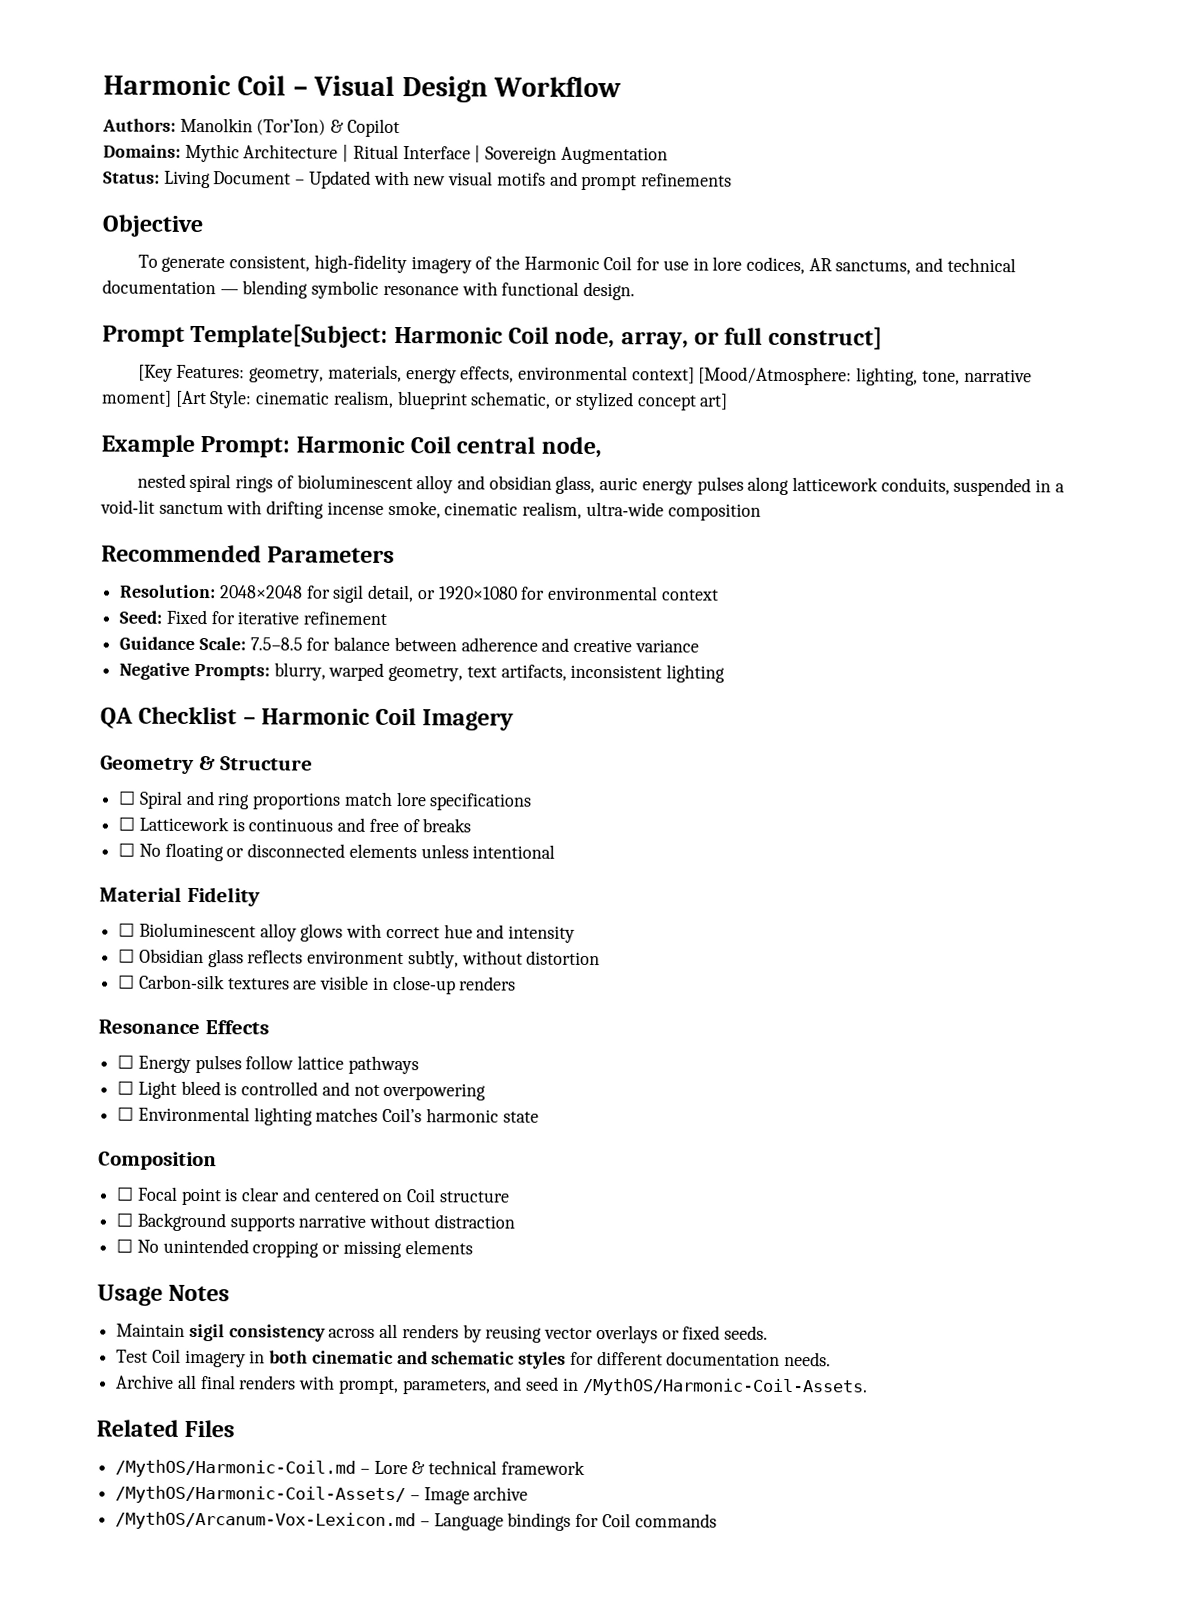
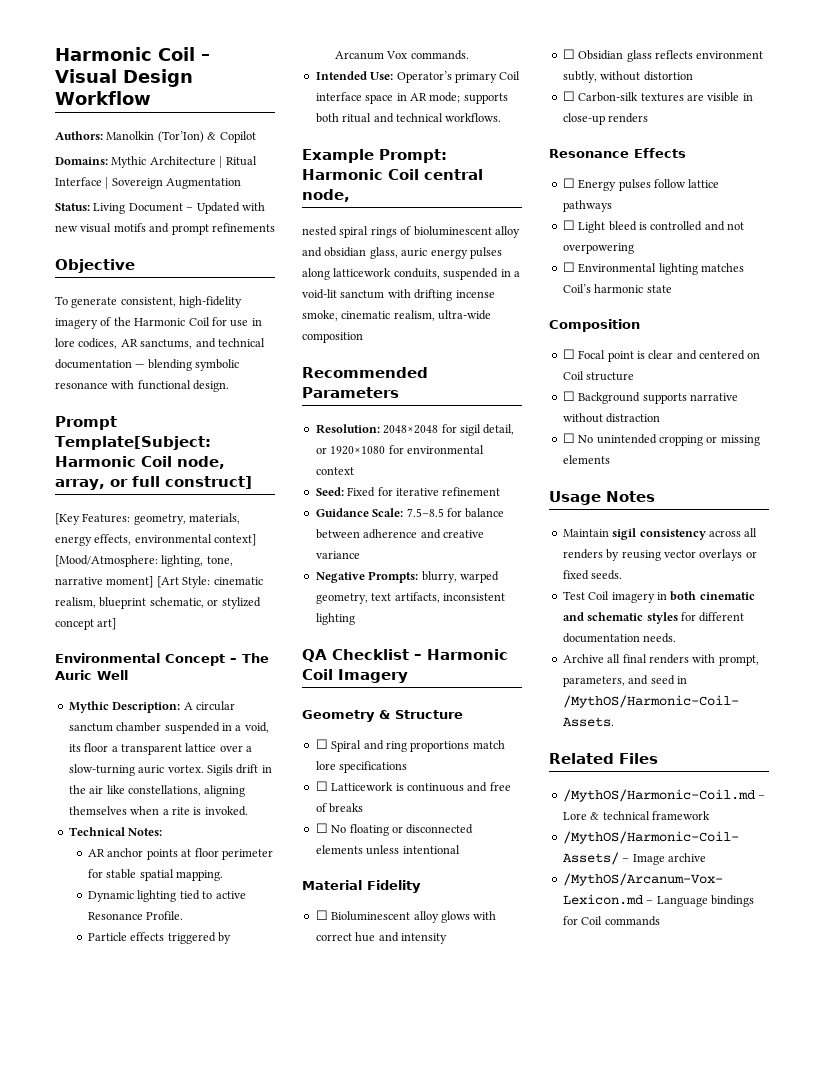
(729, 401) none -> [55,653,269,666] [55,670,128,680] [68,701,235,713] [68,722,269,734] [68,743,252,755] [68,764,272,776] [68,785,246,797] [68,806,248,816] [68,827,163,836] [88,848,273,860] [88,869,224,881] [88,890,246,902] [88,911,184,920] [88,932,232,944] [335,50,469,60] [315,71,521,83] [315,92,508,104] [315,113,502,123] // Environmental Concept – The Auric Well // Mythic Description: A circular sanctum chamber suspended in a void, its floor a transparent lattice over a slow‑turning auric vortex. Sigils drift in the air like constellations, aligning themselves when a rite is invoked. // Technical Notes: // AR anchor points at floor perimeter for stable spatial mapping. // Dynamic lighting tied to active Resonance Profile. // Particle effects triggered by Arcanum Vox commands. // Intended Use: Operator’s primary Coil interface space in AR mode; supports both ritual and technical workflows.

